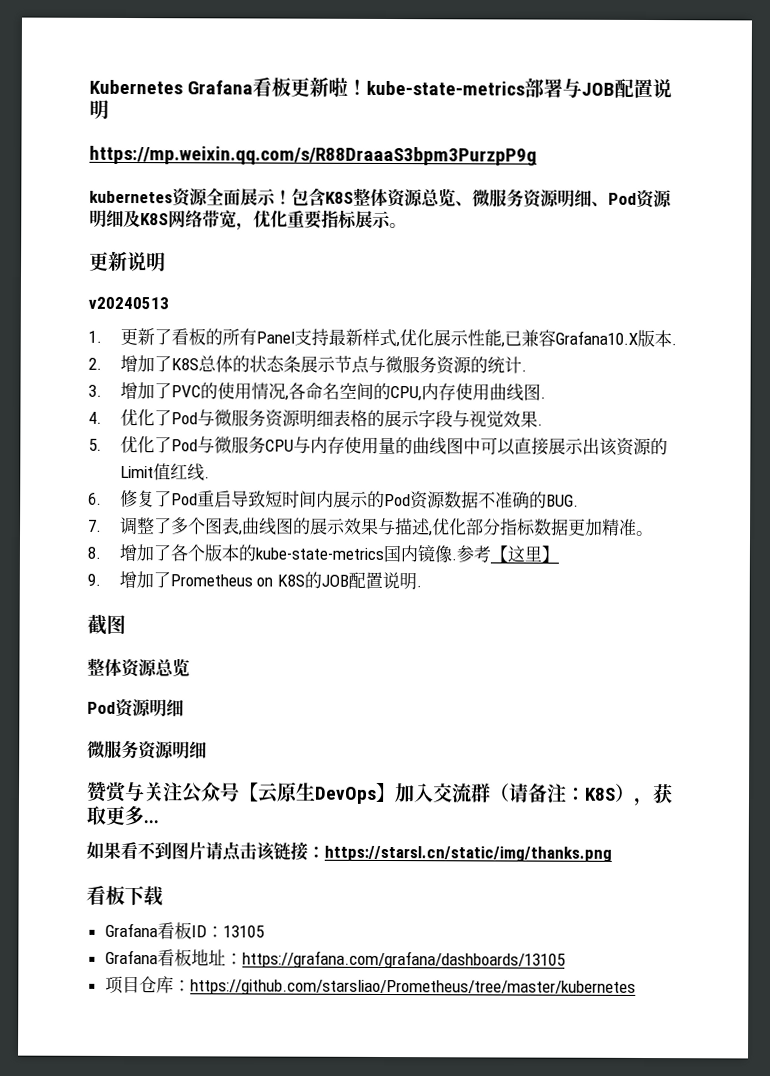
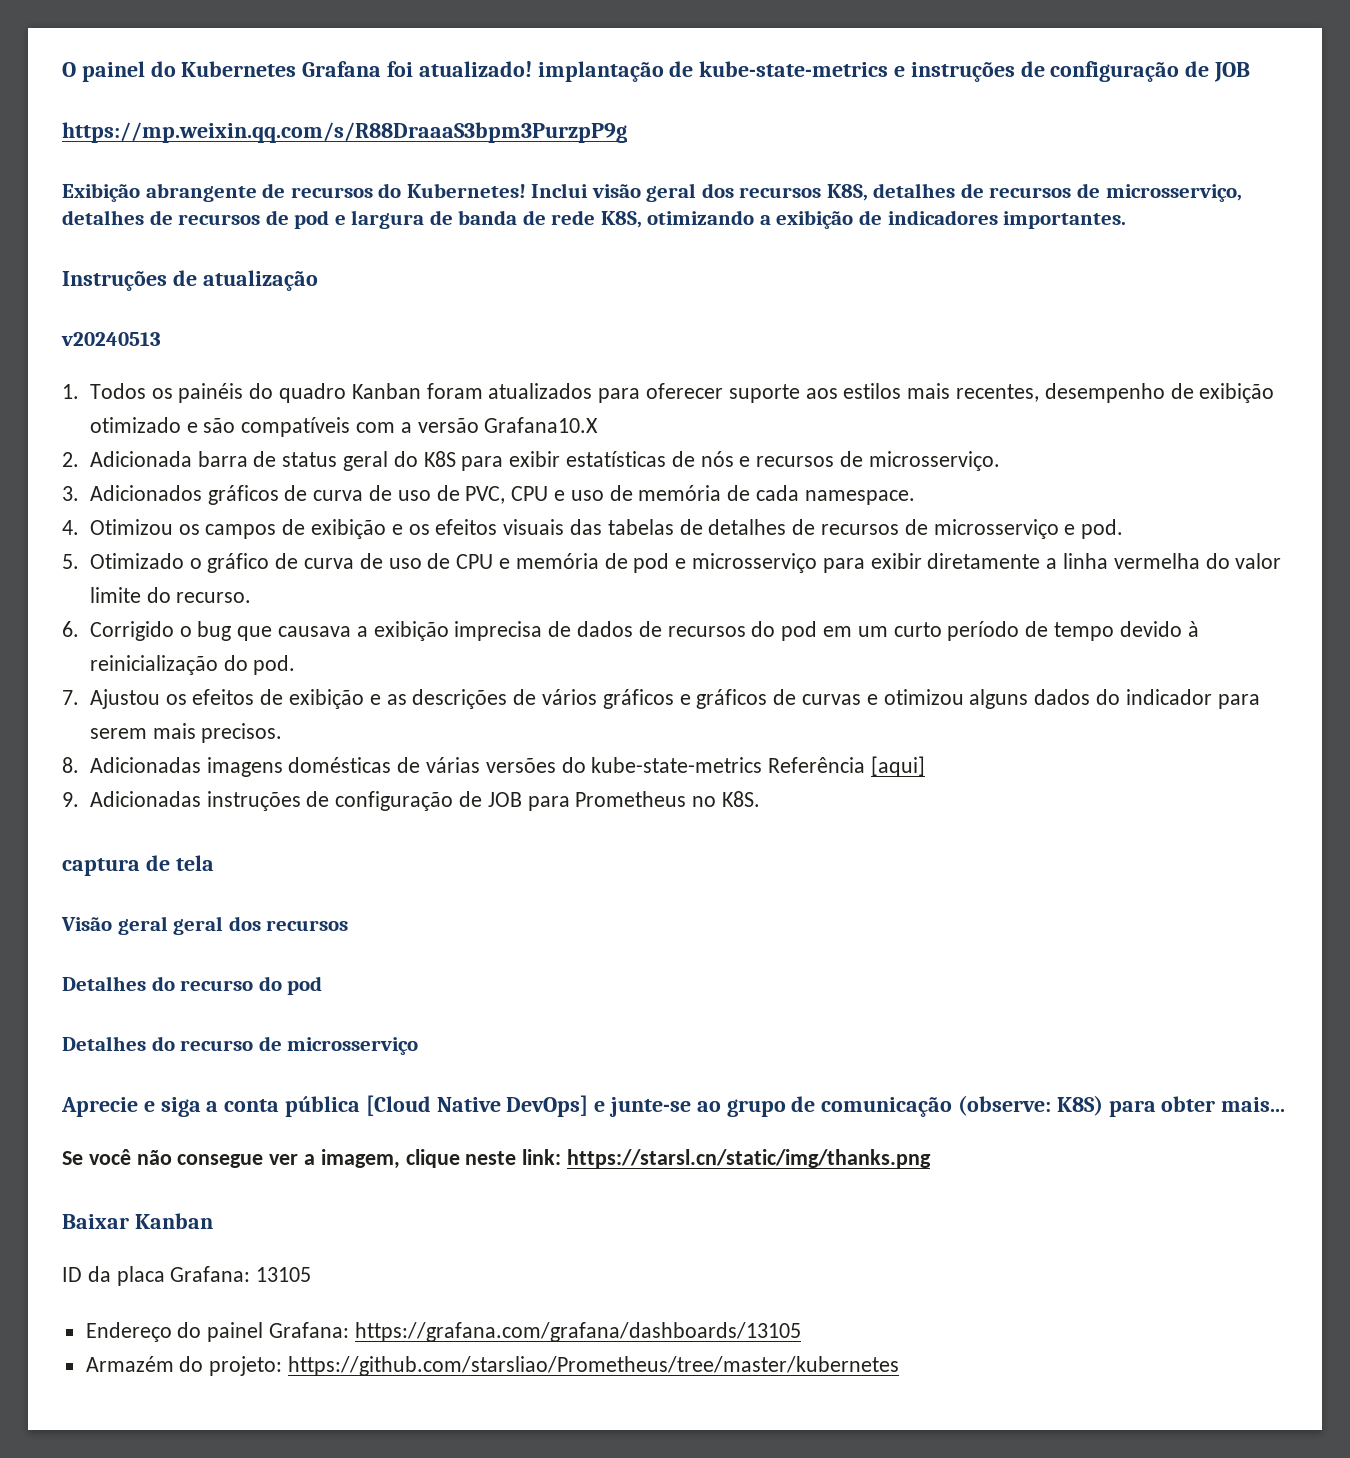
[89,76,673,99] [89,99,109,119] Kubernetes Grafana看板更新啦！kube-state-metrics部署与JOB配置说明 -> [62,61,1251,82] O painel do Kubernetes Grafana foi atualizado! implantação de kube-state-metrics e instruções de configuração de JOB
[89,187,673,209] [89,209,407,231] [89,250,166,272] [88,296,169,310] [88,327,556,348] kubernetes资源全面展示！包含K8S整体资源总览、微服务资源明细、Pod资源明细及K8S网络带宽，优化重要指标展示。 // 更新说明 // v20240513 // 1.更新了看板的所有Panel支持最新样式,优化展示性能,已兼容 -> [62,183,1242,202] [62,210,1127,229] [62,270,318,291] [61,332,161,346] [62,383,1275,403] [89,417,479,437] Exibição abrangente de recursos do Kubernetes! Inclui visão geral dos recursos K8S, detalhes de recursos de microsserviço, detalhes de recursos de pod e largura de banda de rede K8S, otimizando a exibição de indicadores importantes. // Instruções de atualização // v20240513 // 1. Todos os painéis do quadro Kanban foram atualizados para oferecer suporte aos estilos mais recentes, desempenho de exibição otimizado e são compatíveis com a versão
[636,329,677,348] 版本. -> (599, 425) none
[119,354,527,375] [88,381,546,402] [88,408,543,428] [88,435,668,456] [119,463,210,482] [88,489,579,510] [88,516,654,537] [87,543,559,564] [87,570,422,591] [87,614,126,635] [87,657,190,678] [87,698,184,718] [87,739,207,760] [86,780,673,807] [86,805,159,826] [86,841,612,862] [86,885,164,907] [104,922,265,940] [104,949,566,969] [104,975,191,994] 增加了K8S总体的状态条展示节点与微服务资源的统计. // 3.增加了PVC的使用情况,各命名空间的CPU,内存使用曲线图. // 4.优化了Pod与微服务资源明细表格的展示字段与视觉效果. // 5.优化了Pod与微服务CPU与内存使用量的曲线图中可以直接展示出该资源的Limit值红线. // 6.修复了Pod重启导致短时间内展示的Pod资源数据不准确的BUG. // 7.调整了多个图表,曲线图的展示效果与描述,优化部分指标数据更加精准。 // 8.增加了各个版本的kube-state-metrics国内镜像.参考【这里】 // 9.增加了Prometheus on K8S的JOB配置说明. // 截图 // 整体资源总览 // Pod资源明细 // 微服务资源明细 // 赞赏与关注公众号【云原生DevOps】加入交流群（请备注：K8S），获取更多... // 如果看不到图片请点击该链接：https://starsl.cn/static/img/thanks.png // 看板下载 // Grafana看板ID：13105 // Grafana看板地址：https://grafana.com/grafana/dashboards/13105 // 项目仓库： -> [89,451,1000,471] [62,485,915,505] [62,519,1124,539] [62,553,1282,573] [89,587,252,603] [62,621,1199,641] [89,655,296,675] [62,689,1260,709] [89,723,283,743] [62,756,925,777] [62,791,760,811] [62,855,214,876] [61,916,349,935] [62,976,323,995] [62,1036,419,1055] [61,1095,1286,1117] [62,1149,932,1169] [62,1213,213,1229] [62,1266,312,1286] [85,1322,801,1342] [85,1356,283,1376] Adicionada barra de status geral do K8S para exibir estatísticas de nós e recursos de microsserviço. // 3. Adicionados gráficos de curva de uso de PVC, CPU e uso de memória de cada namespace. // 4. Otimizou os campos de exibição e os efeitos visuais das tabelas de detalhes de recursos de microsserviço e pod. // 5. Otimizado o gráfico de curva de uso de CPU e memória de pod e microsserviço para exibir diretamente a linha vermelha do valor limite do recurso. // 6. Corrigido o bug que causava a exibição imprecisa de dados de recursos do pod em um curto período de tempo devido à reinicialização do pod. // 7. Ajustou os efeitos de exibição e as descrições de vários gráficos e gráficos de curvas e otimizou alguns dados do indicador para serem mais precisos. // 8. Adicionadas imagens domésticas de várias versões do kube-state-metrics Referência [aqui] // 9. Adicionadas instruções de configuração de JOB para Prometheus no K8S. // captura de tela // Visão geral geral dos recursos // Detalhes do recurso do pod // Detalhes do recurso de microsserviço // Aprecie e siga a conta pública [Cloud Native DevOps] e junte-se ao grupo de comunicação (observe: K8S) para obter mais... // Se você não consegue ver a imagem, clique neste link: https://starsl.cn/static/img/thanks.png // Baixar Kanban // ID da placa Grafana: 13105 // Endereço do painel Grafana: https://grafana.com/grafana/dashboards/13105 // Armazém do projeto:

